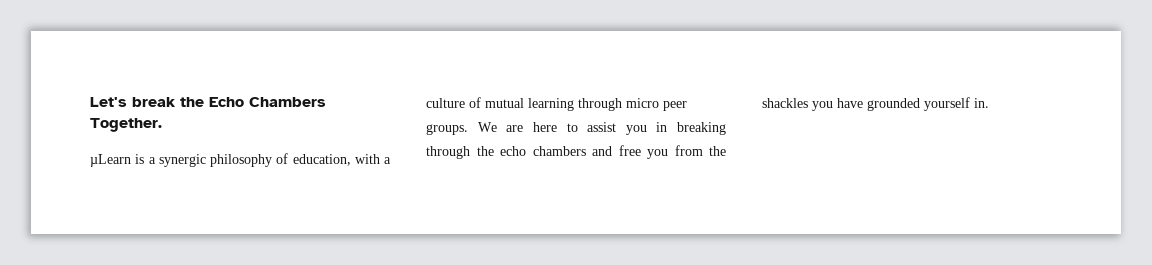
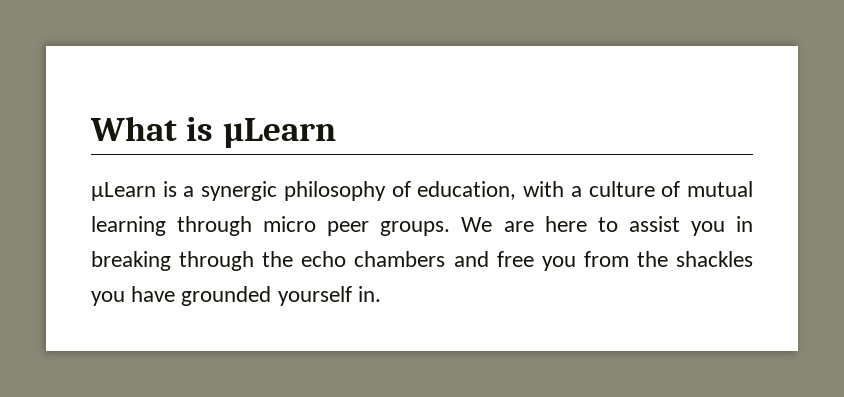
[90,97,326,107] [90,118,162,132] Let's break the Echo Chambers Together. -> [90,116,336,148] What is µLearn

